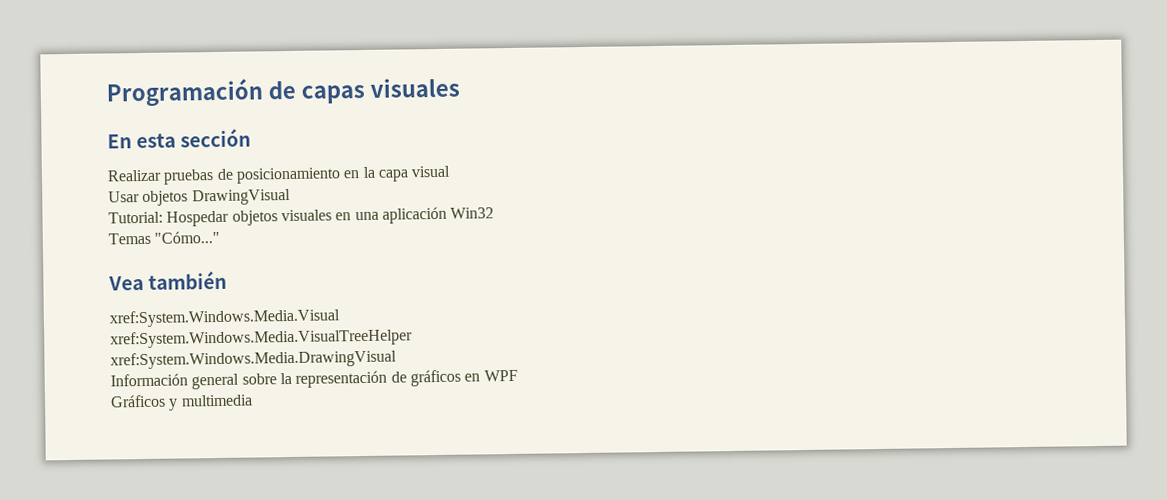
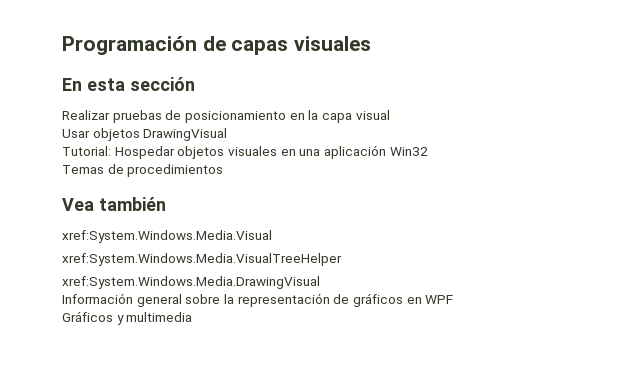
[154,230,221,244] "Cómo..." -> [107,164,224,177] de procedimientos

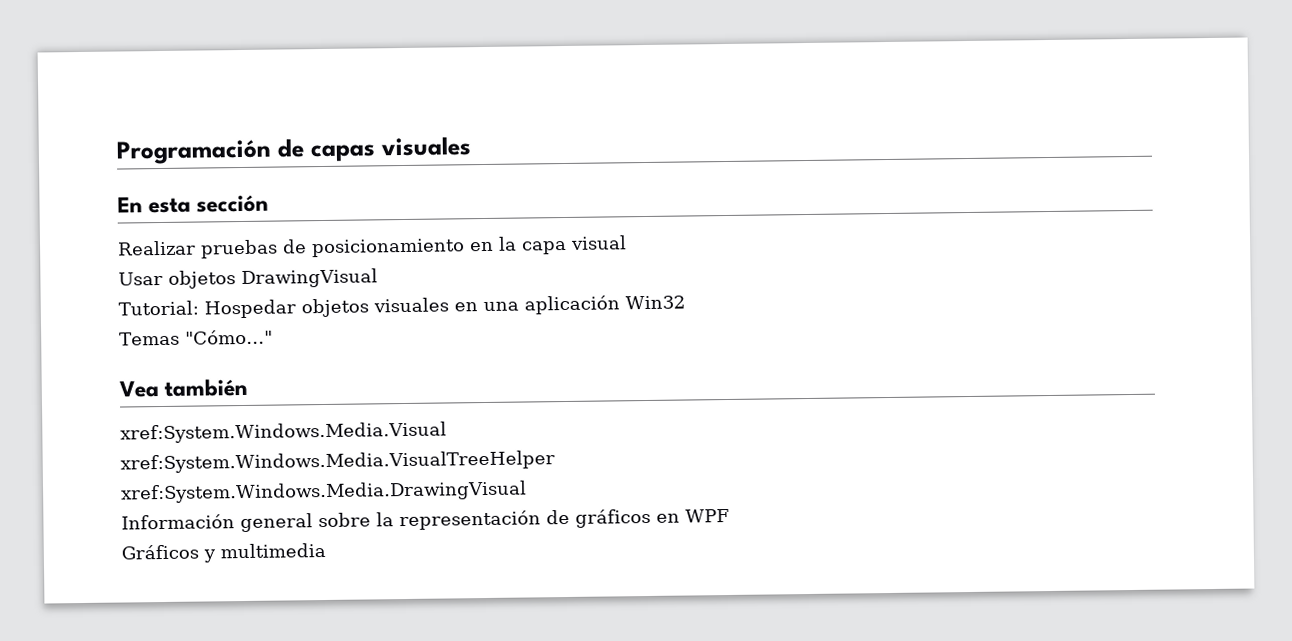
[107,164,224,177] de procedimientos -> [184,329,273,345] "Cómo..."

